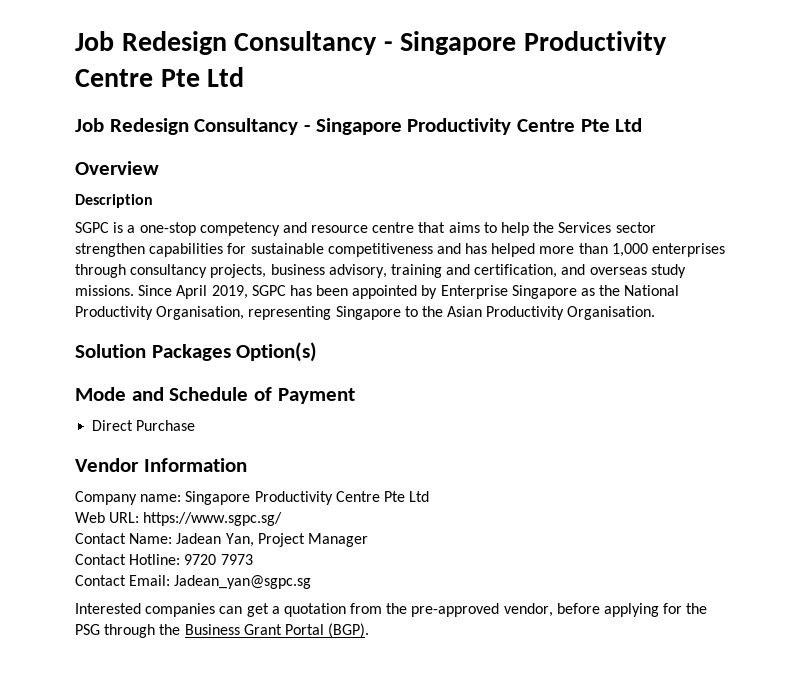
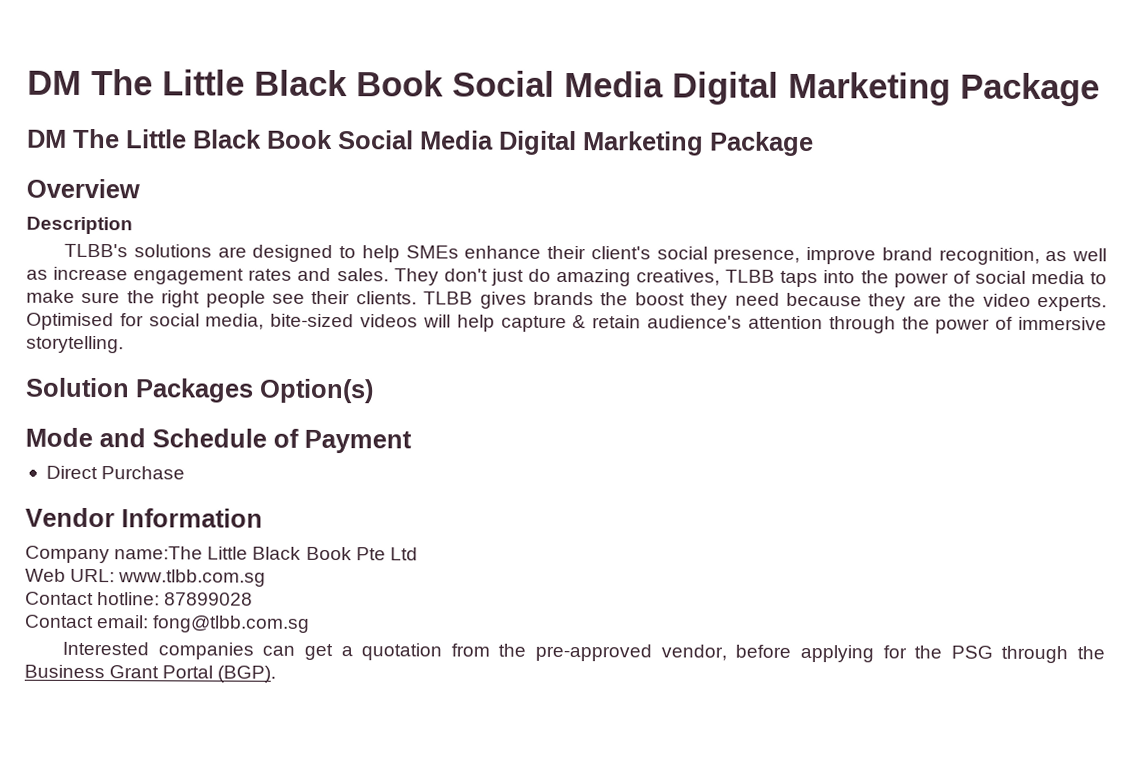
[75,31,667,55] [75,67,245,87] [75,118,643,135] [75,161,159,175] [75,194,153,208] [75,222,656,236] [75,243,726,257] [75,264,686,278] [75,285,680,299] [75,306,656,320] Job Redesign Consultancy - Singapore Productivity Centre Pte Ltd // Job Redesign Consultancy - Singapore Productivity Centre Pte Ltd // Overview // Description // SGPC is a one-stop competency and resource centre that aims to help the Services sector strengthen capabilities for sustainable competitiveness and has helped more than 1,000 enterprises through consultancy projects, business advisory, training and certification, and overseas study missions. Since April 2019, SGPC has been appointed by Enterprise Singapore as the National Productivity Organisation, representing Singapore to the Asian Productivity Organisation. -> [27,69,1100,107] [27,128,814,157] [26,178,140,199] [26,216,133,235] [64,243,1107,265] [26,266,1108,288] [26,289,1107,312] [26,312,1108,334] [26,335,124,354] DM The Little Black Book Social Media Digital Marketing Package // DM The Little Black Book Social Media Digital Marketing Package // Overview // Description // TLBB's solutions are designed to help SMEs enhance their client's social presence, improve brand recognition, as well as increase engagement rates and sales. They don't just do amazing creatives, TLBB taps into the power of social media to make sure the right people see their clients. TLBB gives brands the boost they need because they are the video experts. Optimised for social media, bite-sized videos will help capture & retain audience's attention through the power of immersive storytelling.
[140,491,380,505] name: Singapore Productivity Centre -> [114,546,352,561] name:The Little Black Book
[143,512,283,526] [75,533,368,547] [75,554,253,565] [75,575,312,589] https://www.sgpc.sg/ // Contact Name: Jadean Yan, Project Manager // Contact Hotline: 9720 7973 // Contact Email: Jadean_yan@sgpc.sg -> [118,569,267,587] [25,591,254,606] [25,614,311,633] www.tlbb.com.sg // Contact hotline: 87899028 // Contact email: fong@tlbb.com.sg

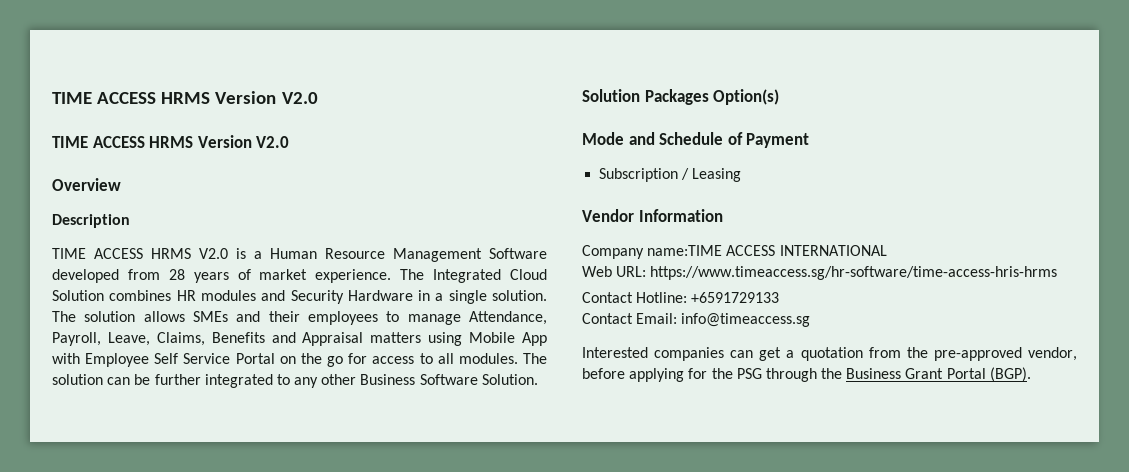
[27,69,1100,107] [27,128,814,157] [26,178,140,199] [26,216,133,235] [64,243,1107,265] [26,266,1108,288] [26,289,1107,312] [26,312,1108,334] [26,335,124,354] DM The Little Black Book Social Media Digital Marketing Package // DM The Little Black Book Social Media Digital Marketing Package // Overview // Description // TLBB's solutions are designed to help SMEs enhance their client's social presence, improve brand recognition, as well as increase engagement rates and sales. They don't just do amazing creatives, TLBB taps into the power of social media to make sure the right people see their clients. TLBB gives brands the boost they need because they are the video experts. Optimised for social media, bite-sized videos will help capture & retain audience's attention through the power of immersive storytelling. -> [52,91,318,104] [52,135,290,148] [52,178,121,191] [52,214,130,228] [52,248,547,262] [52,269,547,283] [52,290,547,304] [52,311,547,325] [52,332,548,346] [52,353,547,367] [52,374,538,388] TIME ACCESS HRMS Version V2.0 // TIME ACCESS HRMS Version V2.0 // Overview // Description // TIME ACCESS HRMS V2.0 is a Human Resource Management Software developed from 28 years of market experience. The Integrated Cloud Solution combines HR modules and Security Hardware in a single solution. The solution allows SMEs and their employees to manage Attendance, Payroll, Leave, Claims, Benefits and Appraisal matters using Mobile App with Employee Self Service Portal on the go for access to all modules. The solution can be further integrated to any other Business Software Solution.
[45,465,186,480] Direct Purchase -> [599,168,742,182] Subscription / Leasing
[114,546,418,561] name:The Little Black Book Pte Ltd -> [647,245,887,256] name:TIME ACCESS INTERNATIONAL
[118,569,267,587] [25,591,254,606] [25,614,311,633] www.tlbb.com.sg // Contact hotline: 87899028 // Contact email: fong@tlbb.com.sg -> [650,266,1058,280] [582,292,780,303] [582,313,811,327] https://www.timeaccess.sg/hr-software/time-access-hris-hrms // Contact Hotline: +6591729133 // Contact Email: info@timeaccess.sg

